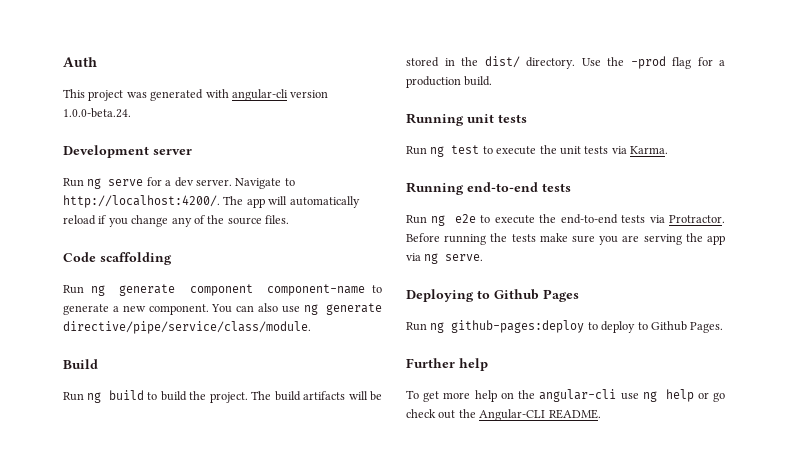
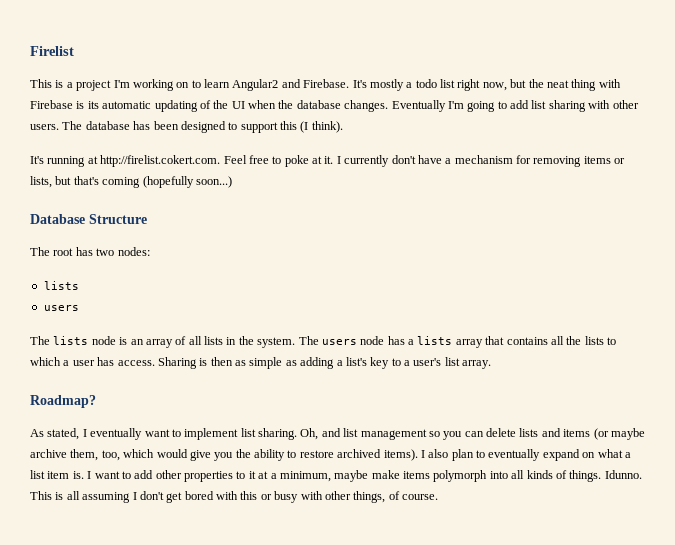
[63,57,97,67] [63,89,329,101] [63,108,131,118] [63,145,192,158] [63,177,295,189] [63,195,360,208] [63,215,289,227] [63,252,172,265] [63,284,383,296] [63,303,382,315] [63,321,311,334] [63,359,98,369] [63,390,383,403] [406,56,725,69] [406,76,493,88] [406,113,527,126] [406,145,668,157] [406,182,571,195] [406,214,725,226] [406,233,725,245] [406,253,484,264] [406,289,579,302] [406,320,724,333] [406,358,488,371] [406,389,725,402] [406,409,601,421] Auth // This project was generated with angular-cli version 1.0.0-beta.24. // Development server // Run ng serve for a dev server. Navigate to http://localhost:4200/. The app will automatically reload if you change any of the source files. // Code scaffolding // Run ng generate component component-name to generate a new component. You can also use ng generate directive/pipe/service/class/module. // Build // Run ng build to build the project. The build artifacts will be stored in the dist/ directory. Use the -prod flag for a production build. // Running unit tests // Run ng test to execute the unit tests via Karma. // Running end-to-end tests // Run ng e2e to execute the end-to-end tests via Protractor. Before running the tests make sure you are serving the app via ng serve. // Deploying to Github Pages // Run ng github-pages:deploy to deploy to Github Pages. // Further help // To get more help on the angular-cli use ng help or go check out the Angular-CLI README. -> [30,46,74,56] [30,79,621,91] [30,100,639,112] [30,121,343,133] [30,155,626,167] [30,176,232,188] [30,214,147,224] [30,247,150,256] [43,281,79,290] [43,305,79,311] [30,336,616,348] [30,357,492,369] [30,395,96,408] [30,428,645,440] [30,449,631,461] [30,470,642,482] [30,491,438,503] Firelist // This is a project I'm working on to learn Angular2 and Firebase. It's mostly a todo list right now, but the neat thing with Firebase is its automatic updating of the UI when the database changes. Eventually I'm going to add list sharing with other users. The database has been designed to support this (I think). // It's running at http://firelist.cokert.com. Feel free to poke at it. I currently don't have a mechanism for removing items or lists, but that's coming (hopefully soon...) // Database Structure // The root has two nodes: // lists // users // The lists node is an array of all lists in the system. The users node has a lists array that contains all the lists to which a user has access. Sharing is then as simple as adding a list's key to a user's list array. // Roadmap? // As stated, I eventually want to implement list sharing. Oh, and list management so you can delete lists and items (or maybe archive them, too, which would give you the ability to restore archived items). I also plan to eventually expand on what a list item is. I want to add other properties to it at a minimum, maybe make items polymorph into all kinds of things. Idunno. This is all assuming I don't get bored with this or busy with other things, of course.

